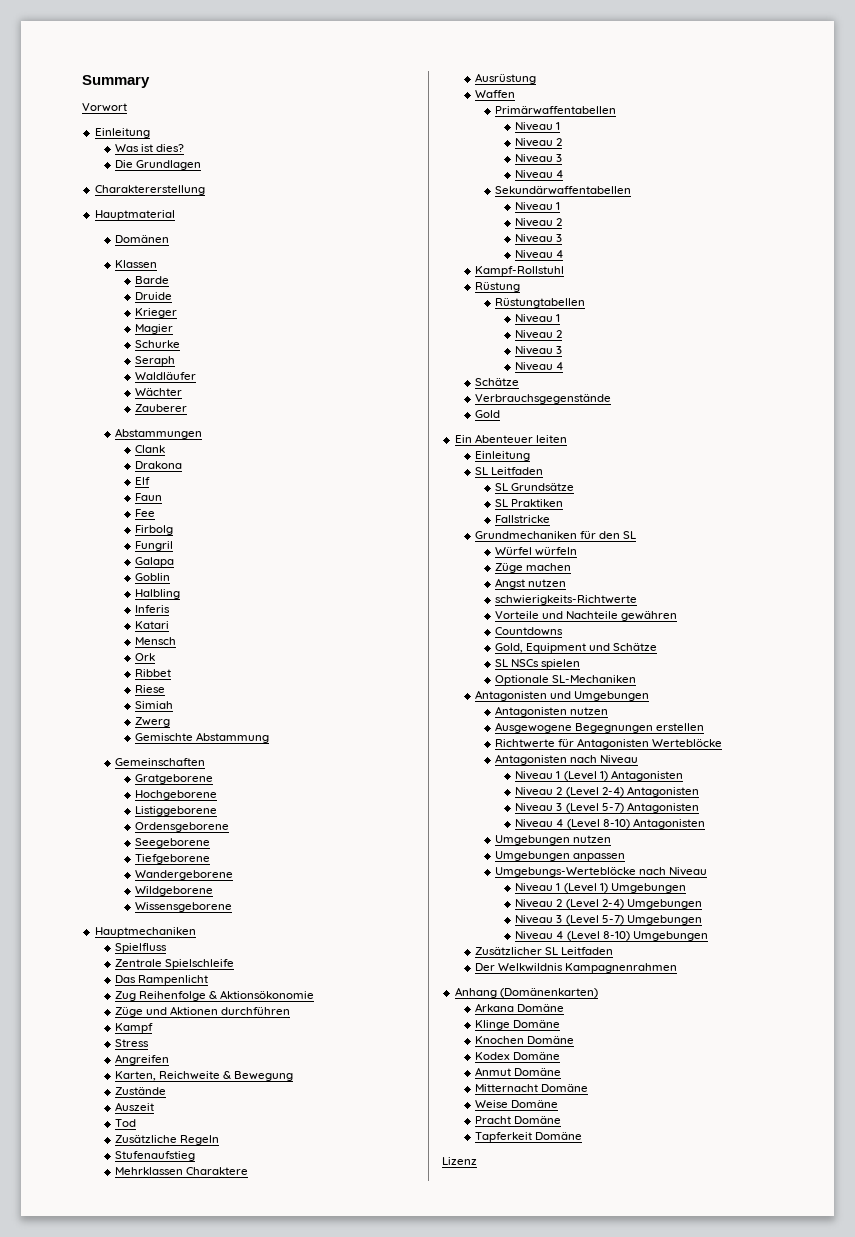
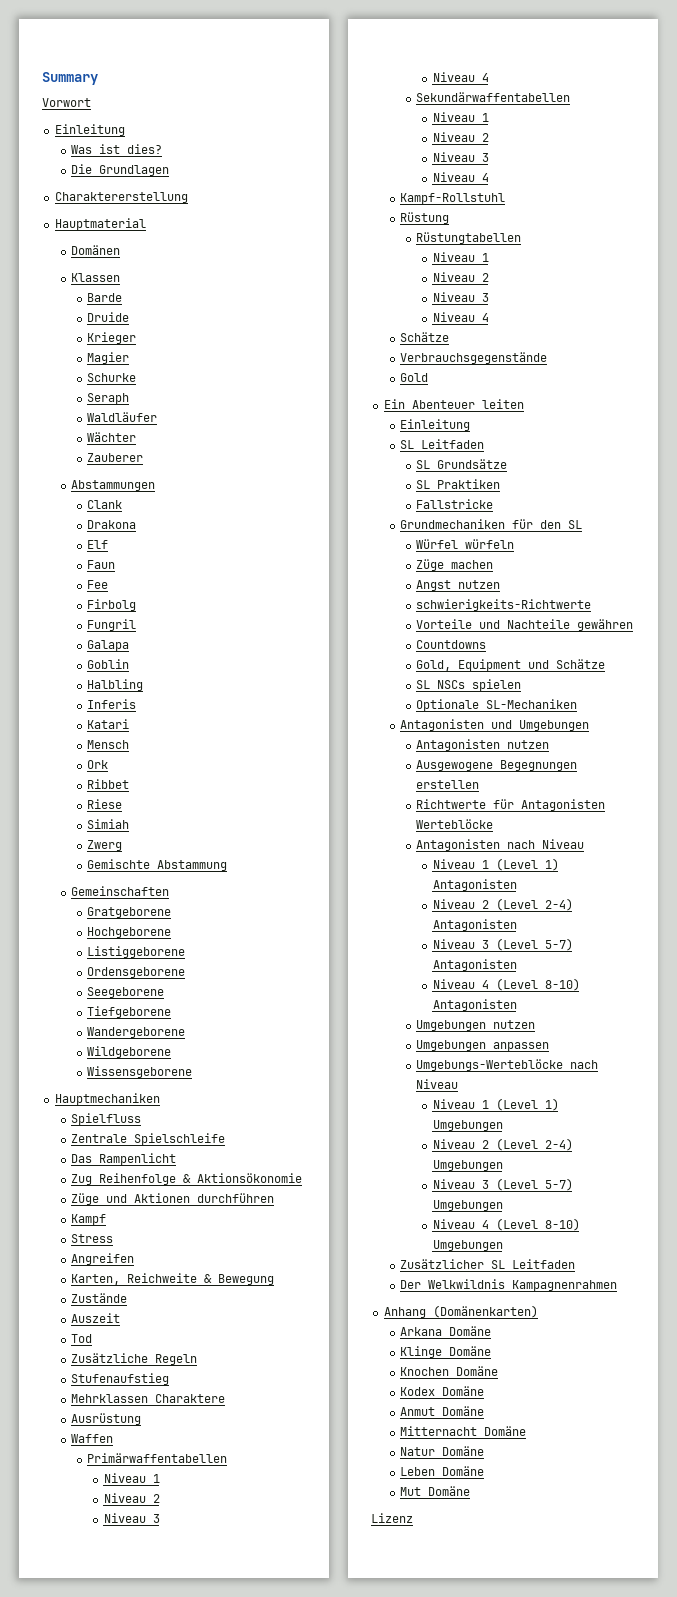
[474,1100,558,1108] [474,1116,561,1124] [474,1132,532,1142] Weise Domäne // Pracht Domäne // Tapferkeit -> [399,1446,484,1456] [399,1466,484,1476] [399,1487,421,1496] Natur Domäne // Leben Domäne // Mut

